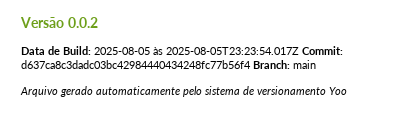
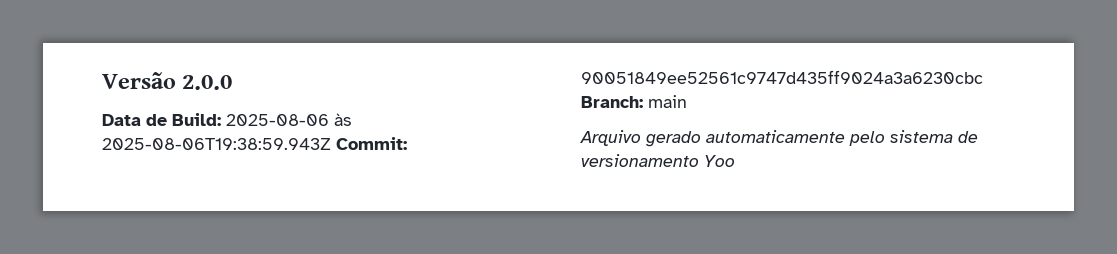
[67,17,98,28] 0.0.2 -> [182,75,233,90] 2.0.0
[94,46,343,55] [21,60,251,69] 2025-08-05 às 2025-08-05T23:23:54.017Z Commit: d637ca8c3dadc03bc42984440434248fc77b56f4 -> [226,113,351,126] [102,137,407,150] [581,70,983,84] 2025-08-06 às 2025-08-06T19:38:59.943Z Commit: 90051849ee52561c9747d435ff9024a3a6230cbc

